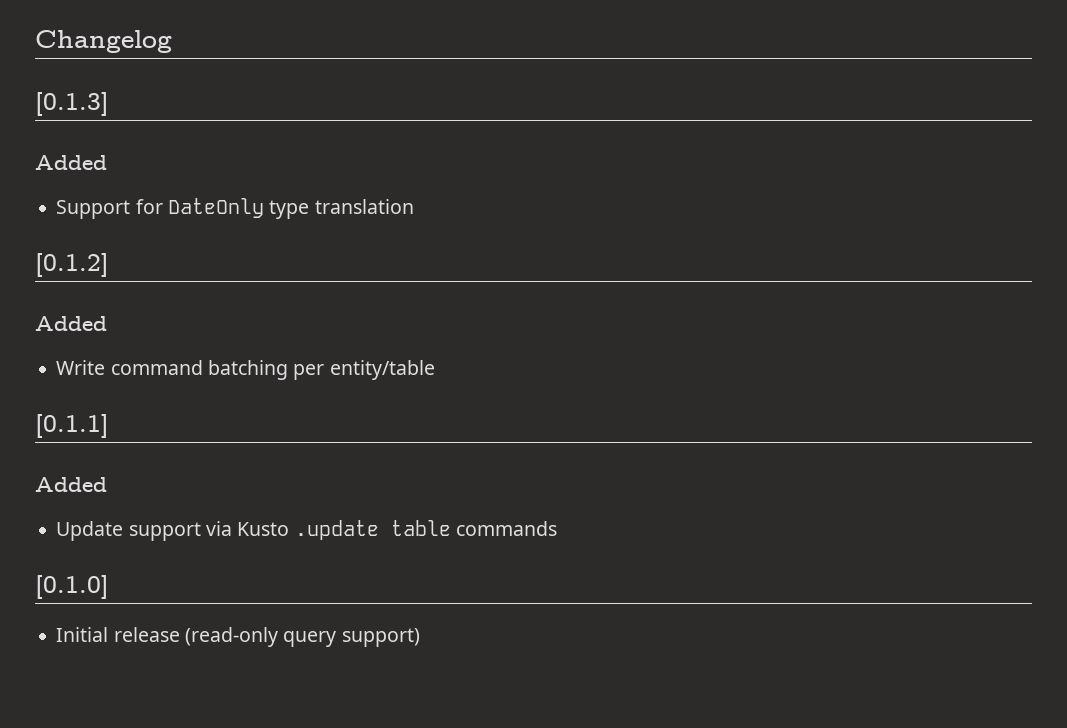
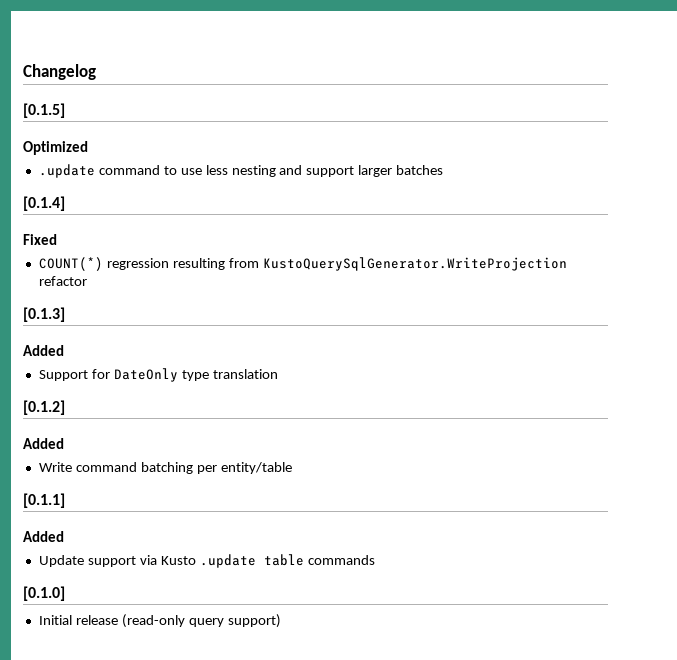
(172, 41) none -> [23,103,65,118] [23,141,88,155] [38,164,444,178] [23,196,65,211] [23,234,57,245] [38,257,567,271] [38,276,87,286] // [0.1.5] // Optimized // .update command to use less nesting and support larger batches // [0.1.4] // Fixed // COUNT(*) regression resulting from KustoQuerySqlGenerator.WriteProjection refactor

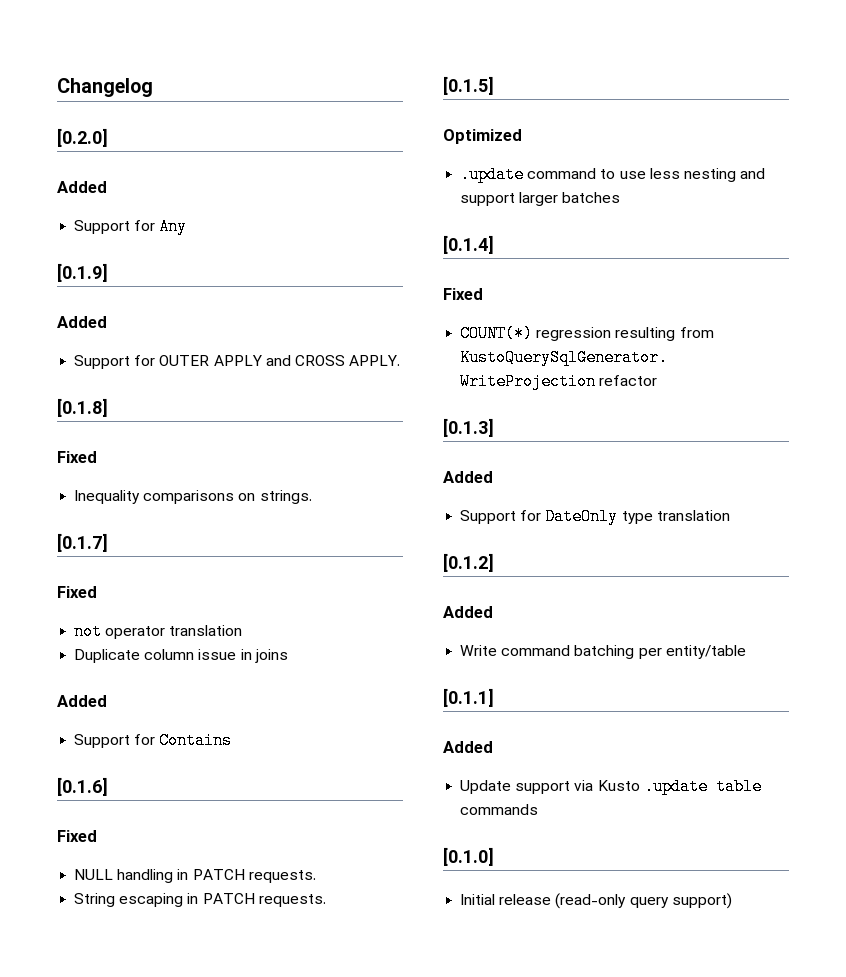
(96, 72) none -> [57,128,108,147] [57,181,107,193] [74,218,188,235] [57,263,108,282] [57,316,107,328] [74,355,401,369] [57,398,108,417] [57,451,97,463] [74,490,312,504] [57,533,108,552] [57,586,97,598] [74,623,243,640] [74,649,288,663] [57,695,107,707] [74,732,233,749] [57,777,108,796] [57,830,97,842] [74,869,316,883] [74,893,326,907] // [0.2.0] // Added // Support for Any // [0.1.9] // Added // Support for OUTER APPLY and CROSS APPLY. // [0.1.8] // Fixed // Inequality comparisons on strings. // [0.1.7] // Fixed // not operator translation // Duplicate column issue in joins // Added // Support for Contains // [0.1.6] // Fixed // NULL handling in PATCH requests. // String escaping in PATCH requests.

